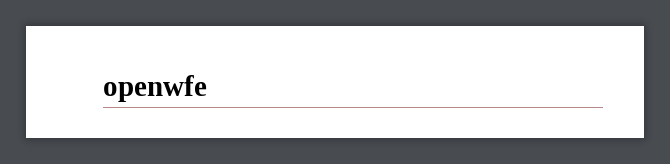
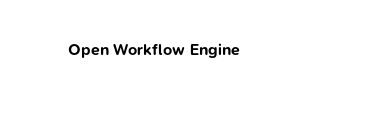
[103,75,207,102] openwfe -> [68,43,240,58] Open Workflow Engine

